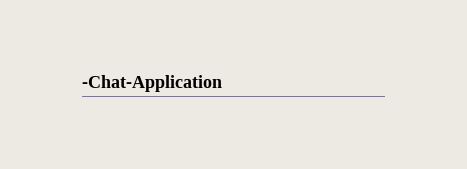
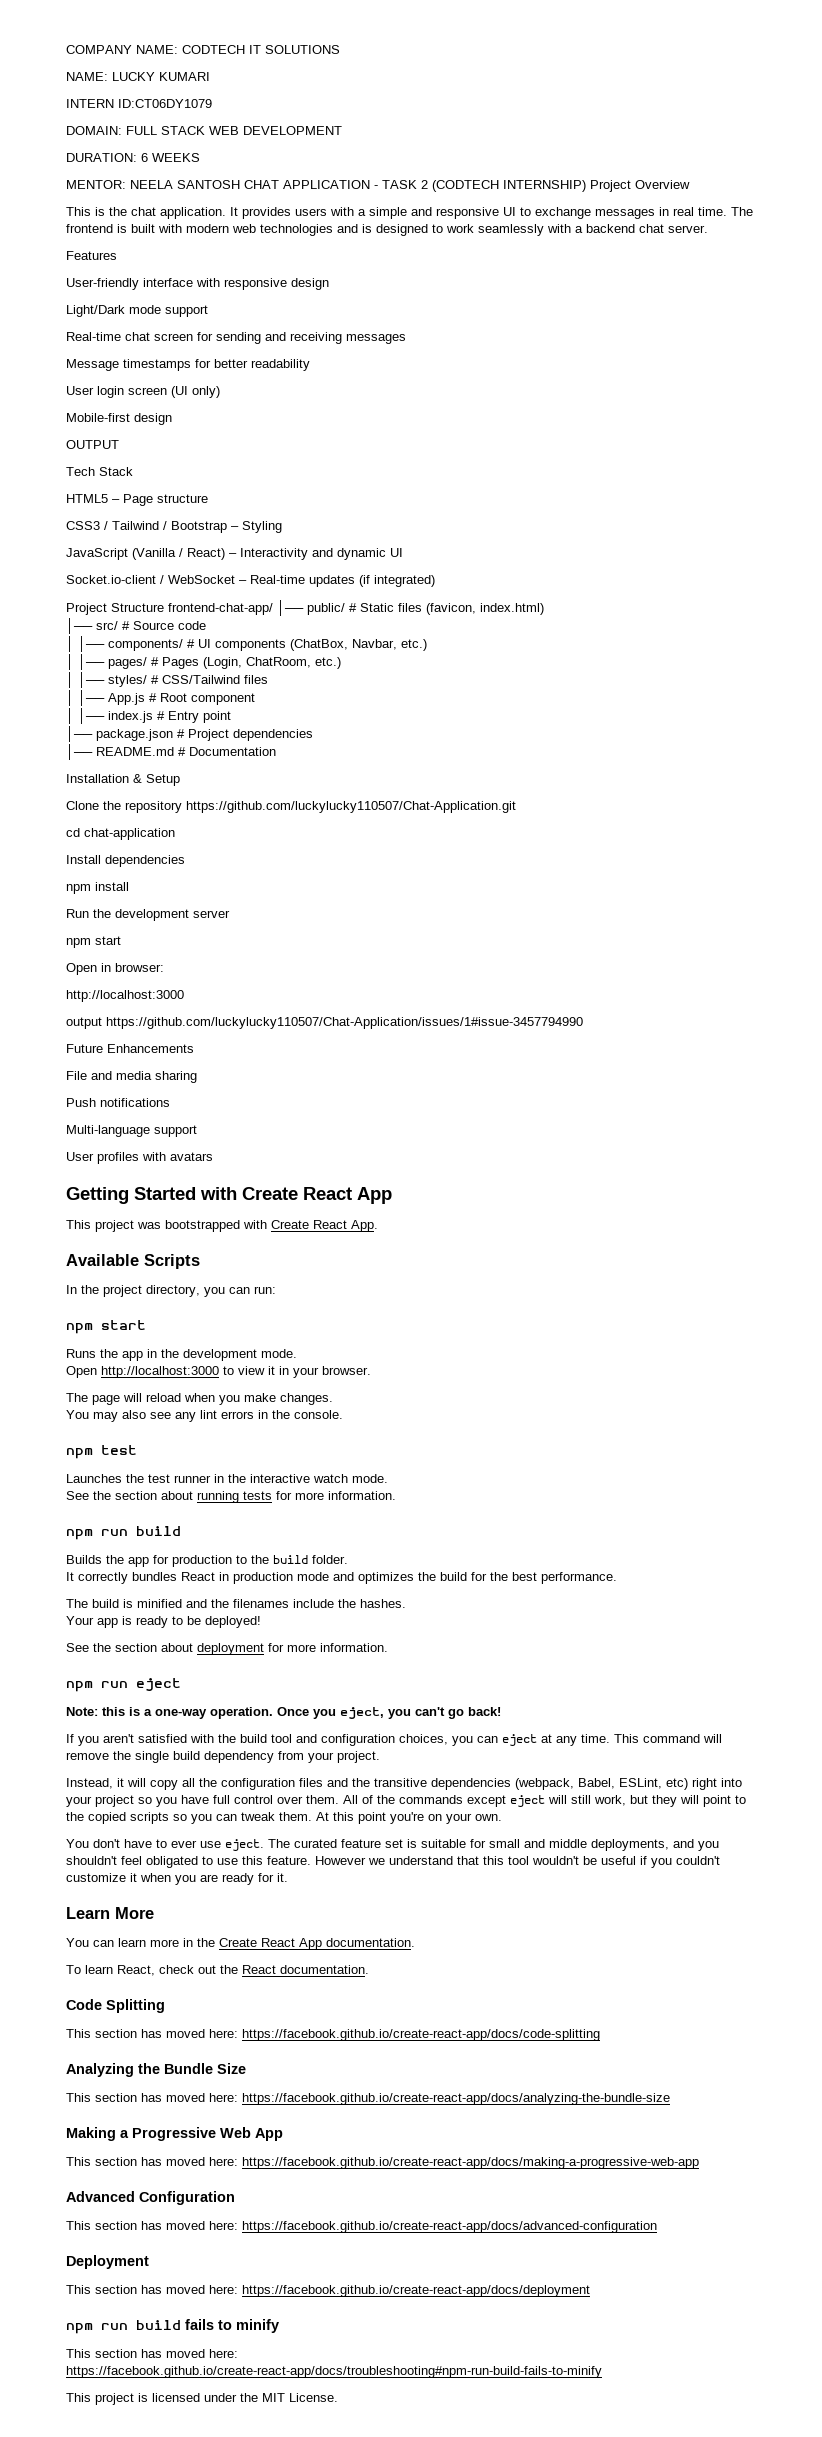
[82,75,222,92] -Chat-Application -> [66,45,340,54] [66,72,210,81] [66,99,212,108] [66,126,342,135] [66,153,200,162] [66,180,690,192] [66,207,753,219] [66,224,708,236] [66,251,117,260] [66,278,329,290] [66,305,208,317] [66,332,406,344] [66,359,310,371] [66,386,220,398] [66,413,172,425] [66,440,119,449] [66,467,133,476] [66,494,208,506] [66,521,282,533] [66,548,403,560] [66,575,435,587] [66,600,544,616] [66,618,206,634] [66,636,427,652] [66,654,341,670] [66,672,268,688] [66,690,255,706] [66,708,231,724] [66,726,313,742] [66,744,276,760] [66,774,180,786] [66,801,516,813] [66,828,175,840] [66,855,185,867] [66,882,129,894] [66,909,230,921] [66,936,121,948] [66,963,164,975] [66,990,184,1002] [66,1017,583,1029] [66,1044,194,1053] [66,1071,197,1083] [66,1098,170,1107] [66,1125,197,1137] [66,1152,213,1164] [66,1187,392,1204] [66,1220,378,1232] [66,1254,200,1269] [66,1285,276,1297] [66,1320,146,1334] [66,1349,297,1361] [66,1366,371,1378] [66,1393,333,1405] [66,1410,343,1422] [66,1445,137,1459] [66,1474,388,1483] [66,1491,396,1503] [66,1526,181,1540] [66,1555,348,1567] [66,1572,617,1584] [66,1599,406,1608] [66,1616,261,1628] [66,1643,388,1655] [66,1678,181,1692] [66,1707,501,1719] [66,1734,722,1746] [66,1751,380,1763] [66,1778,742,1790] [66,1795,746,1807] [66,1812,502,1824] [66,1839,719,1851] [66,1856,720,1868] [66,1873,288,1885] [66,1907,154,1919] [66,1938,415,1950] [66,1965,369,1976] [66,1999,165,2013] [66,2029,600,2041] [66,2063,246,2077] [66,2093,670,2105] [66,2127,283,2141] [66,2157,699,2169] [66,2191,235,2205] [66,2221,657,2233] [66,2255,149,2269] [66,2285,590,2297] [66,2319,279,2334] [66,2349,238,2358] [66,2366,602,2378] [66,2393,338,2405] COMPANY NAME: CODTECH IT SOLUTIONS // NAME: LUCKY KUMARI // INTERN ID:CT06DY1079 // DOMAIN: FULL STACK WEB DEVELOPMENT // DURATION: 6 WEEKS // MENTOR: NEELA SANTOSH CHAT APPLICATION - TASK 2 (CODTECH INTERNSHIP) Project Overview // This is the chat application. It provides users with a simple and responsive UI to exchange messages in real time. The frontend is built with modern web technologies and is designed to work seamlessly with a backend chat server. // Features // User-friendly interface with responsive design // Light/Dark mode support // Real-time chat screen for sending and receiving messages // Message timestamps for better readability // User login screen (UI only) // Mobile-first design // OUTPUT // Tech Stack // HTML5 – Page structure // CSS3 / Tailwind / Bootstrap – Styling // JavaScript (Vanilla / React) – Interactivity and dynamic UI // Socket.io-client / WebSocket – Real-time updates (if integrated) // Project Structure frontend-chat-app/ │── public/ # Static files (favicon, index.html) // │── src/ # Source code // │ │── components/ # UI components (ChatBox, Navbar, etc.) // │ │── pages/ # Pages (Login, ChatRoom, etc.) // │ │── styles/ # CSS/Tailwind files // │ │── App.js # Root component // │ │── index.js # Entry point // │── package.json # Project dependencies // │── README.md # Documentation // Installation & Setup // Clone the repository https://github.com/luckylucky110507/Chat-Application.git // cd chat-application // Install dependencies // npm install // Run the development server // npm start // Open in browser: // http://localhost:3000 // output https://github.com/luckylucky110507/Chat-Application/issues/1#issue-3457794990 // Future Enhancements // File and media sharing // Push notifications // Multi-language support // User profiles with avatars // Getting Started with Create React App // This project was bootstrapped with Create React App. // Available Scripts // In the project directory, you can run: // npm start // Runs the app in the development mode. // Open http://localhost:3000 to view it in your browser. // The page will reload when you make changes. // You may also see any lint errors in the console. // npm test // Launches the test runner in the interactive watch mode. // See the section about running tests for more information. // npm run build // Builds the app for production to the build folder. // It correctly bundles React in production mode and optimizes the build for the best performance. // The build is minified and the filenames include the hashes. // Your app is ready to be deployed! // See the section about deployment for more information. // npm run eject // Note: this is a one-way operation. Once you eject, you can't go back! // If you aren't satisfied with the build tool and configuration choices, you can eject at any time. This command will remove the single build dependency from your project. // Instead, it will copy all the configuration files and the transitive dependencies (webpack, Babel, ESLint, etc) right into your project so you have full control over them. All of the commands except eject will still work, but they will point to the copied scripts so you can tweak them. At this point you're on your own. // You don't have to ever use eject. The curated feature set is suitable for small and middle deployments, and you shouldn't feel obligated to use this feature. However we understand that this tool wouldn't be useful if you couldn't customize it when you are ready for it. // Learn More // You can learn more in the Create React App documentation. // To learn React, check out the React documentation. // Code Splitting // This section has moved here: https://facebook.github.io/create-react-app/docs/code-splitting // Analyzing the Bundle Size // This section has moved here: https://facebook.github.io/create-react-app/docs/analyzing-the-bundle-size // Making a Progressive Web App // This section has moved here: https://facebook.github.io/create-react-app/docs/making-a-progressive-web-app // Advanced Configuration // This section has moved here: https://facebook.github.io/create-react-app/docs/advanced-configuration // Deployment // This section has moved here: https://facebook.github.io/create-react-app/docs/deployment // npm run build fails to minify // This section has moved here: https://facebook.github.io/create-react-app/docs/troubleshooting#npm-run-build-fails-to-minify // This project is licensed under the MIT License.

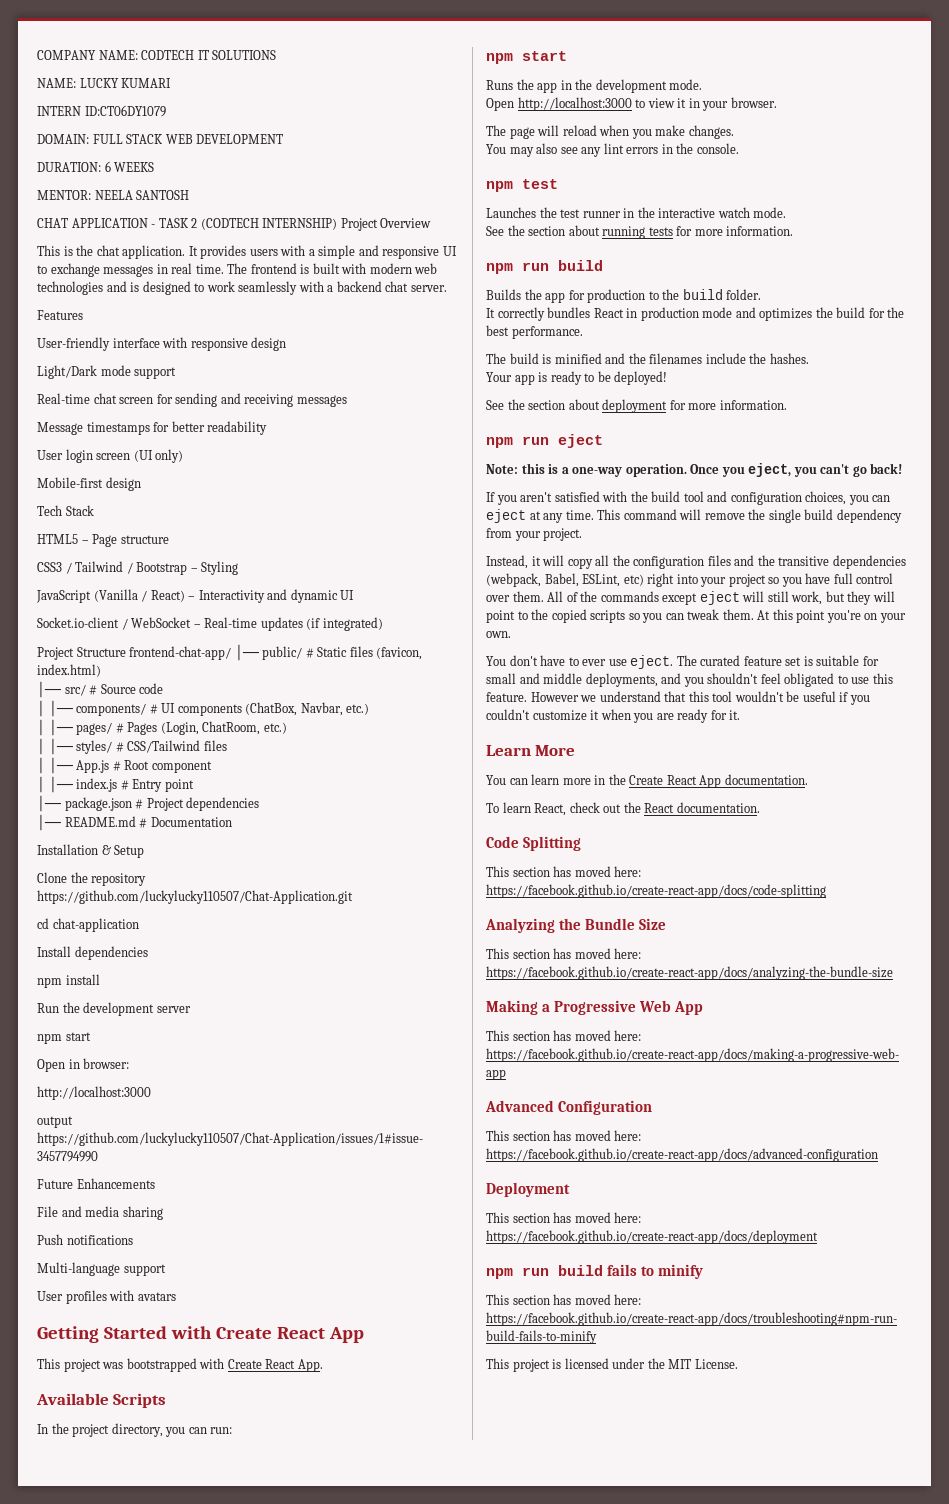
(240, 184) none -> (190, 195) //
[66,440,119,449] // OUTPUT -> (141, 484) none

